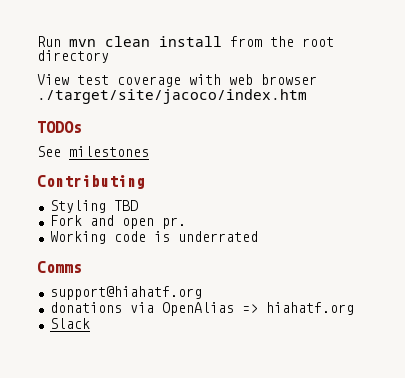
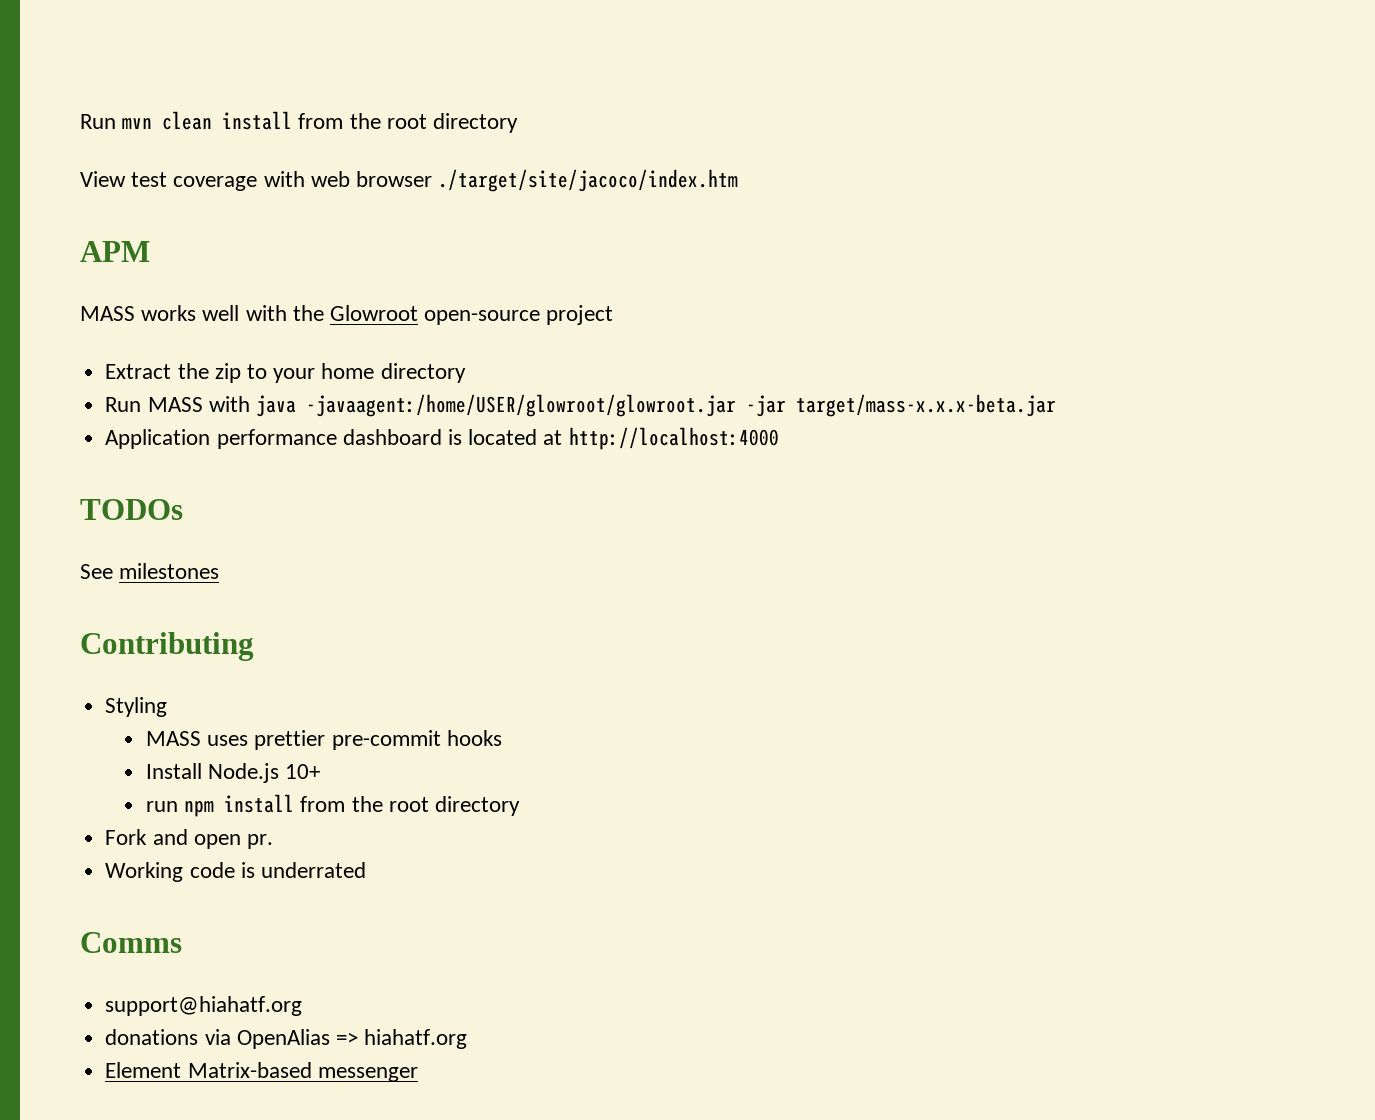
(307, 96) none -> [80,241,150,262] [80,305,614,325] [105,363,466,383] [105,394,1056,417] [105,427,779,450] // APM // MASS works well with the Glowroot open-source project // Extract the zip to your home directory // Run MASS with java -javaagent:/home/USER/glowroot/glowroot.jar -jar target/mass-x.x.x-beta.jar // Application performance dashboard is located at http://localhost:4000
[113,200,138,211] TBD -> [145,730,502,750] [145,763,321,783] [145,794,521,817] // MASS uses prettier pre-commit hooks // Install Node.js 10+ // run npm install from the root directory
[49,318,90,329] Slack -> [105,1062,418,1082] Element Matrix-based messenger

